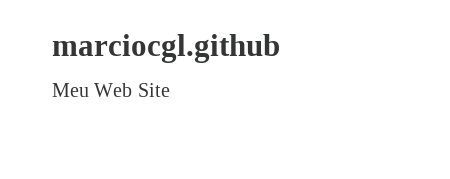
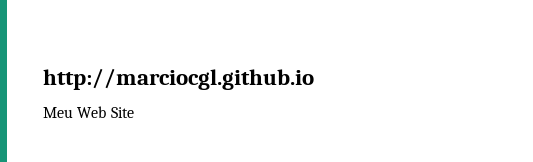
[52,34,280,63] marciocgl.github -> [43,68,314,90] http://marciocgl.github.io

